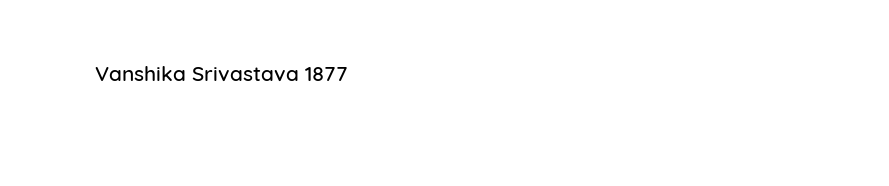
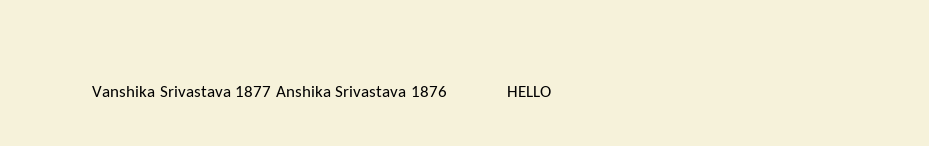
(348, 74) none -> [275,86,551,97] Anshika Srivastava 1876 HELLO

